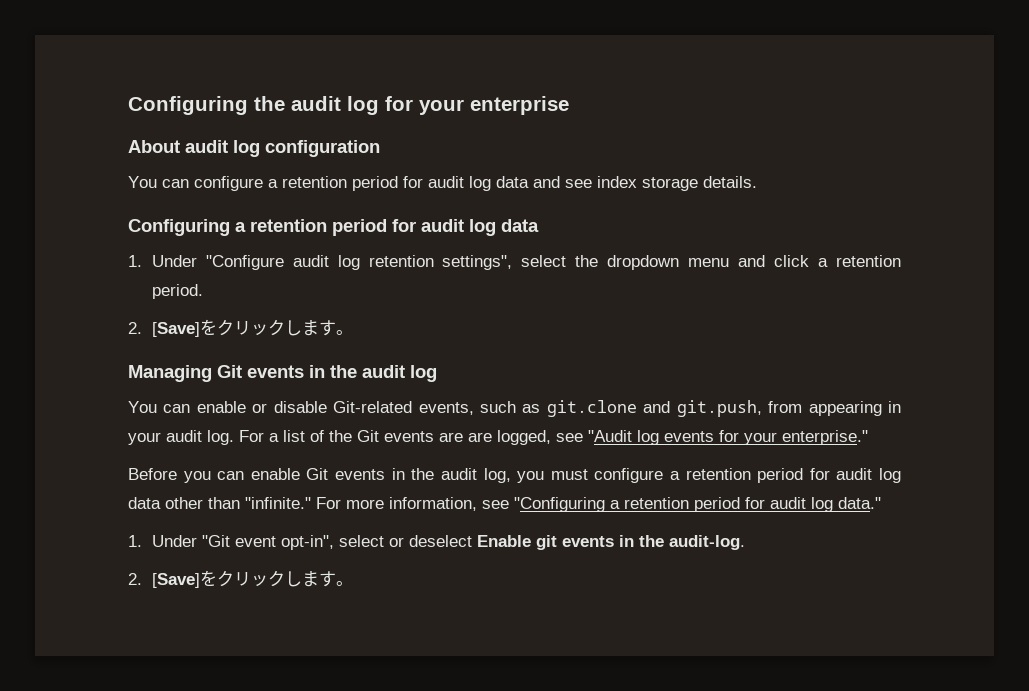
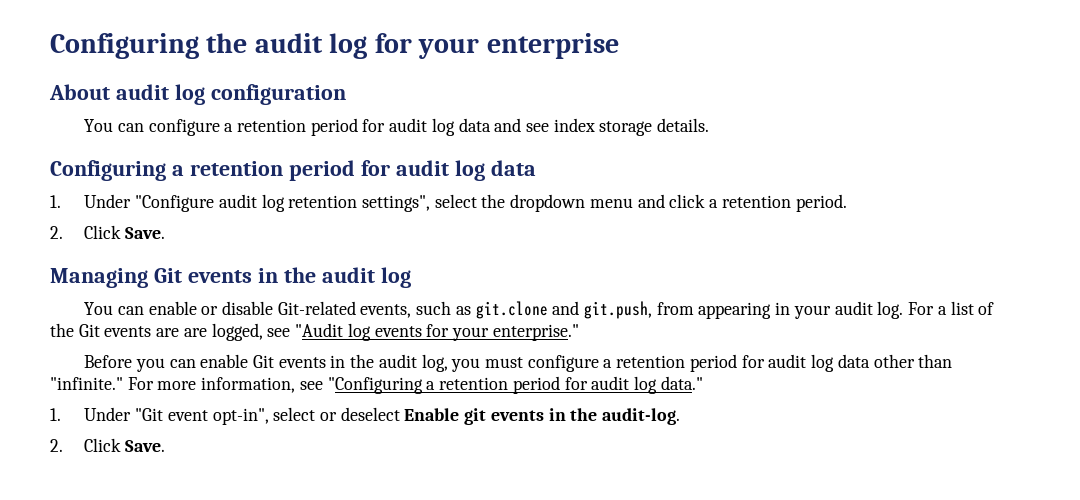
[151,319,353,337] [Save]をクリックします。 -> [84,225,166,239] Click Save.
[151,570,353,588] [Save]をクリックします。 -> [84,438,166,452] Click Save.

